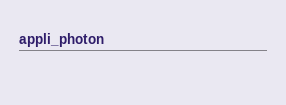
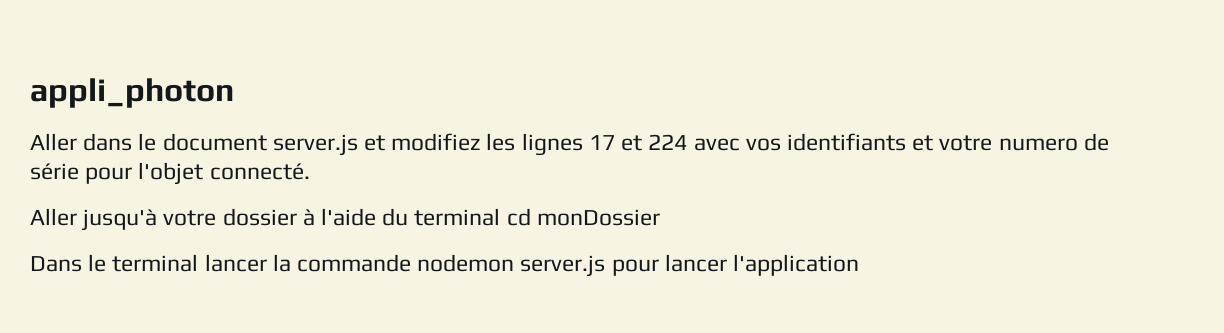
(104, 40) none -> [30,133,1109,156] [30,162,310,185] [30,208,660,231] [30,254,860,277] // Aller dans le document server.js et modifiez les lignes 17 et 224 avec vos identifiants et votre numero de série pour l'objet connecté. // Aller jusqu'à votre dossier à l'aide du terminal cd monDossier // Dans le terminal lancer la commande nodemon server.js pour lancer l'application

